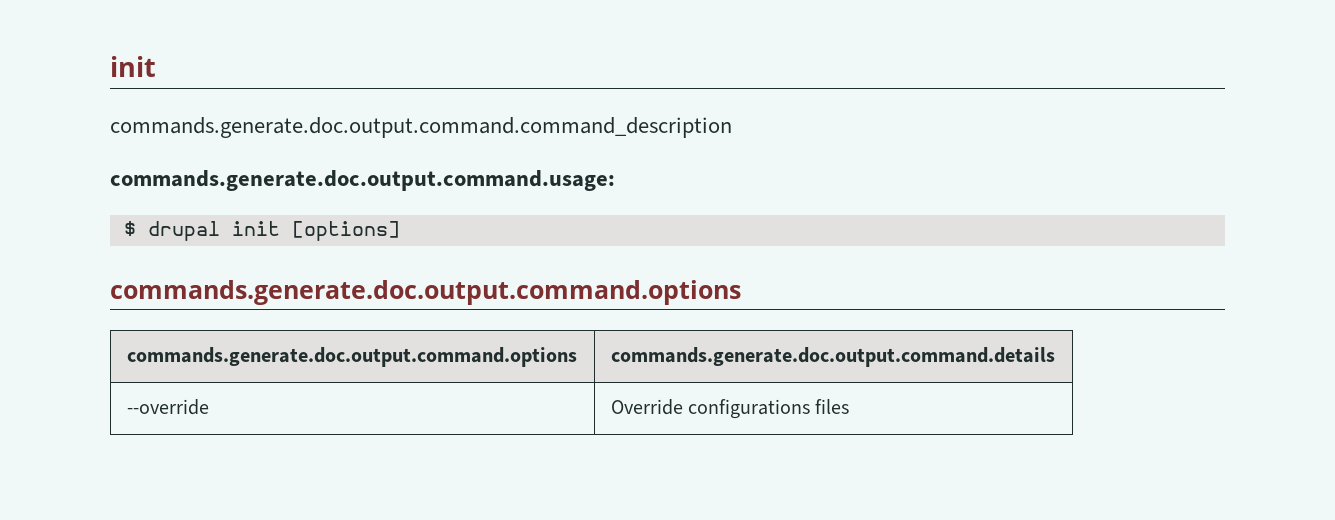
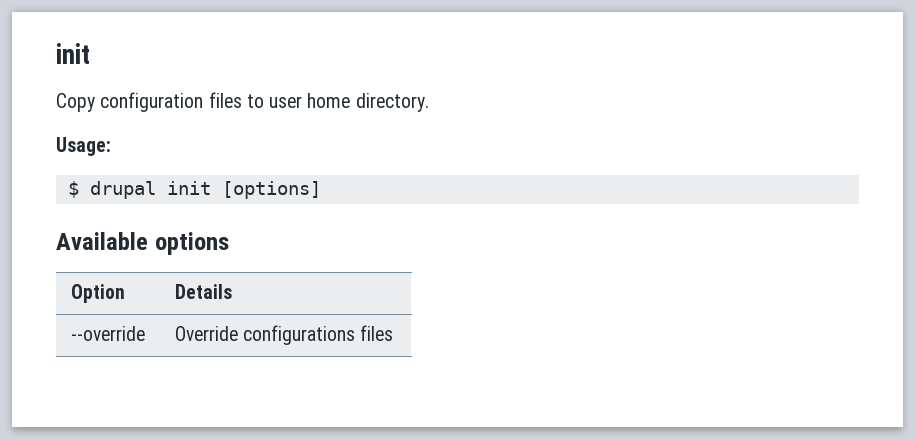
[110,117,732,138] [110,170,615,191] commands.generate.doc.output.command.command_description // commands.generate.doc.output.command.usage: -> [56,92,429,112] [56,137,111,156] Copy configuration files to user home directory. // Usage:
[110,280,741,305] [126,347,577,367] [610,347,1055,367] commands.generate.doc.output.command.options // commands.generate.doc.output.command.options | commands.generate.doc.output.command.details -> [56,232,229,255] [70,284,125,303] [174,284,232,299] Available options // Option | Details

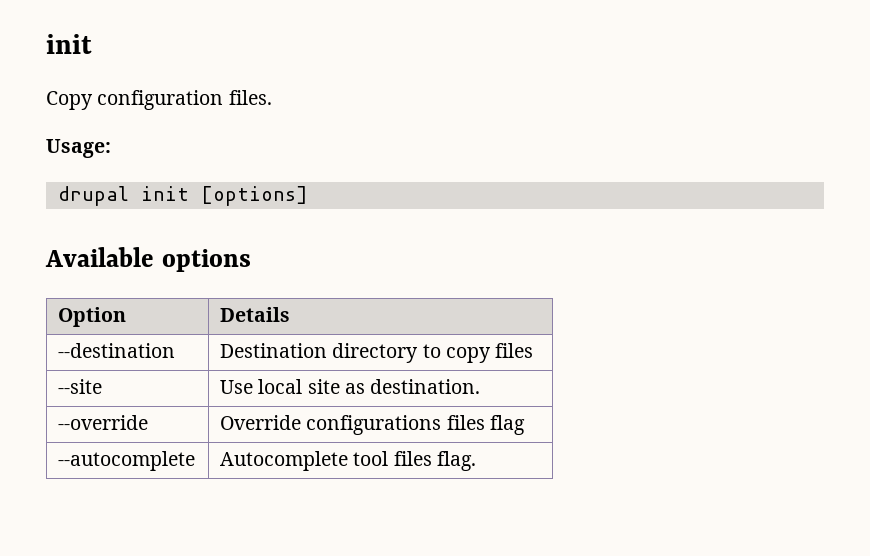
[208,92,429,112] files to user home directory. -> [228,90,272,105] files.
[67,181,79,198] $ -> (111, 148) none
[70,326,145,341] [174,325,394,345] --override | Override configurations files -> [58,343,176,358] [220,343,534,363] [58,379,103,394] [220,379,481,394] [58,415,149,430] [220,415,525,435] [58,451,196,471] [220,451,476,471] --destination | Destination directory to copy files // --site | Use local site as destination. // --override | Override configurations files flag // --autocomplete | Autocomplete tool files flag.

